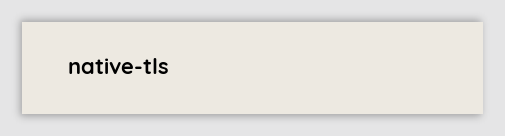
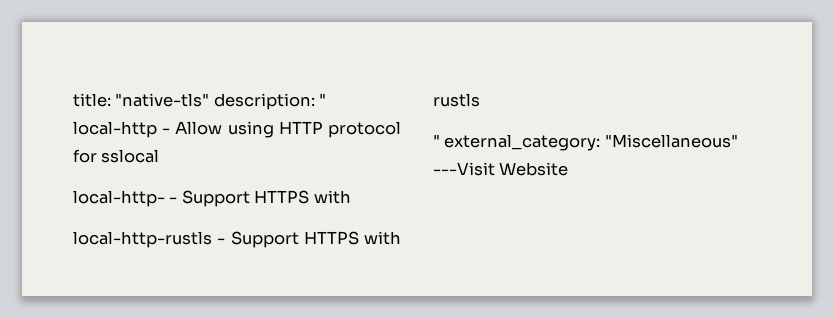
[68,58,169,74] native-tls -> [73,93,327,110] [73,121,402,138] [73,149,160,163] [73,190,351,207] [73,231,401,248] [433,93,480,107] [433,134,738,151] [433,162,569,176] title: "native-tls" description: " local-http - Allow using HTTP protocol for sslocal // local-http- - Support HTTPS with // local-http-rustls - Support HTTPS with rustls // " external_category: "Miscellaneous" ---Visit Website

